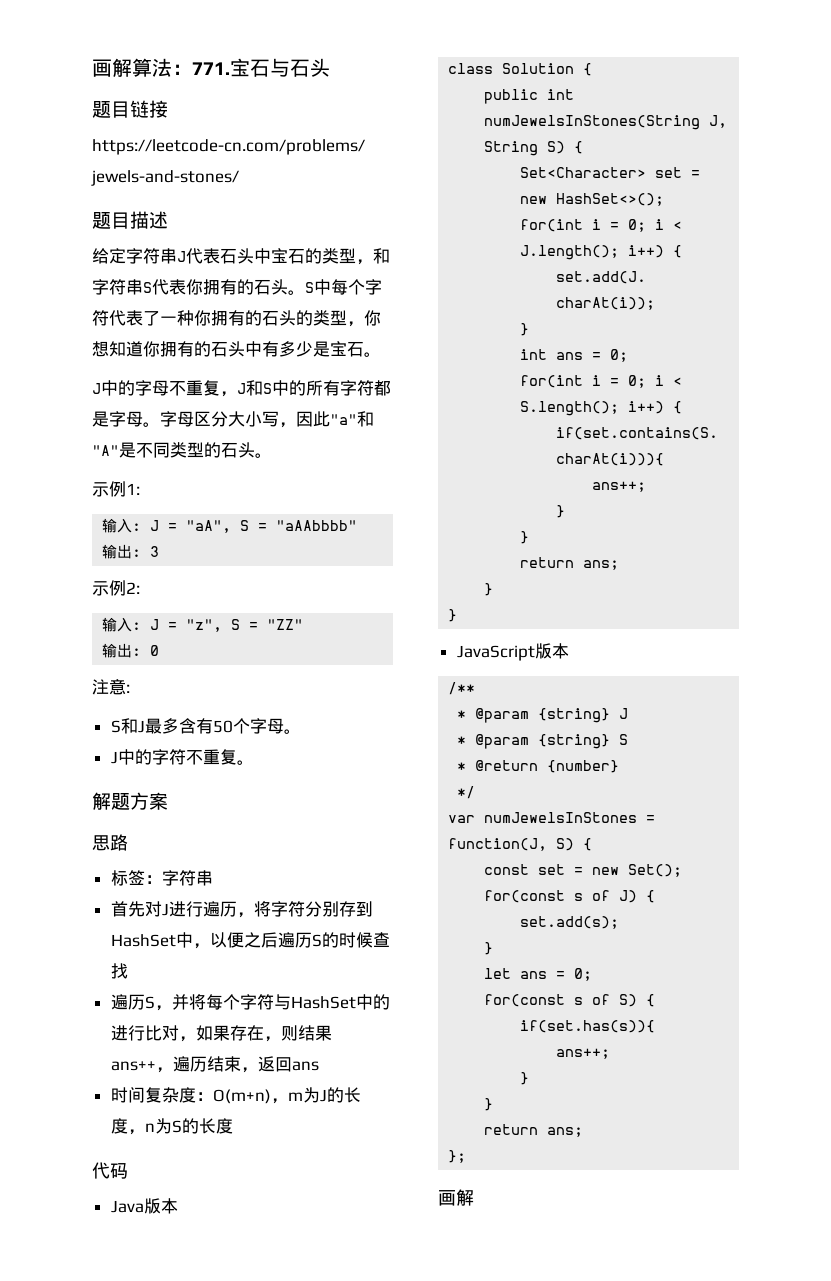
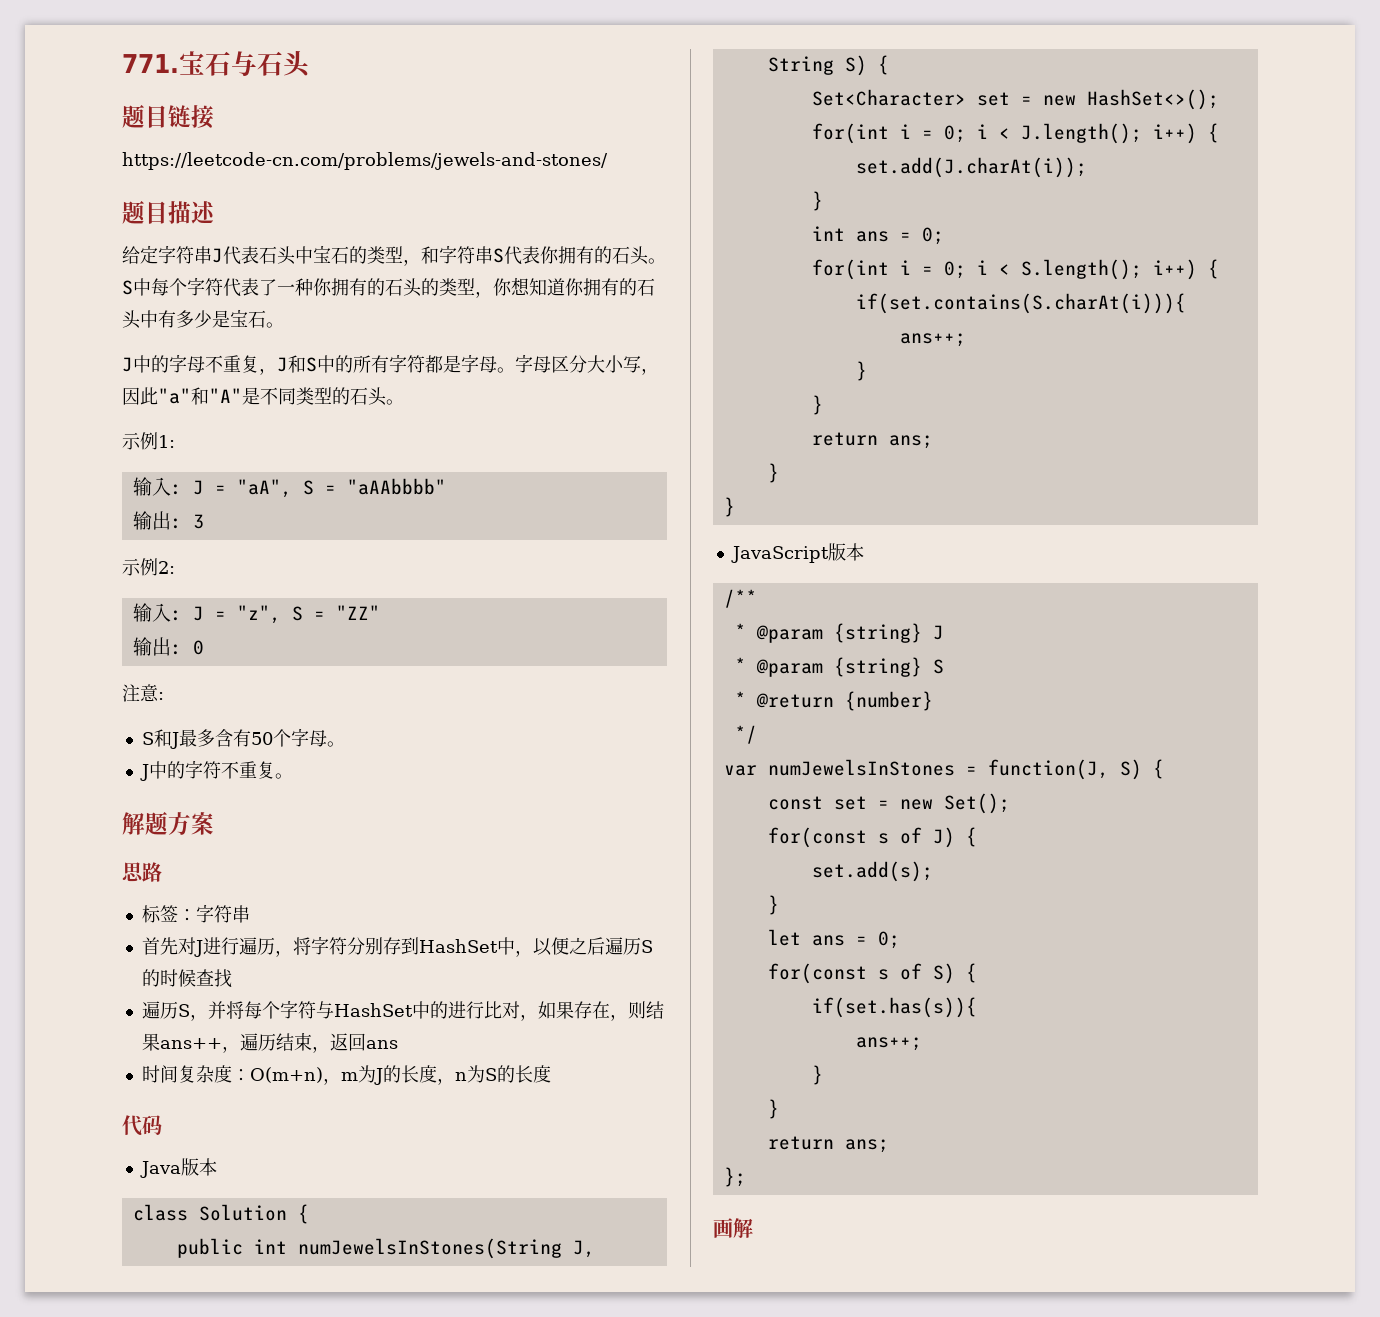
[92,58,192,77] 画解算法： -> (122, 63) none

